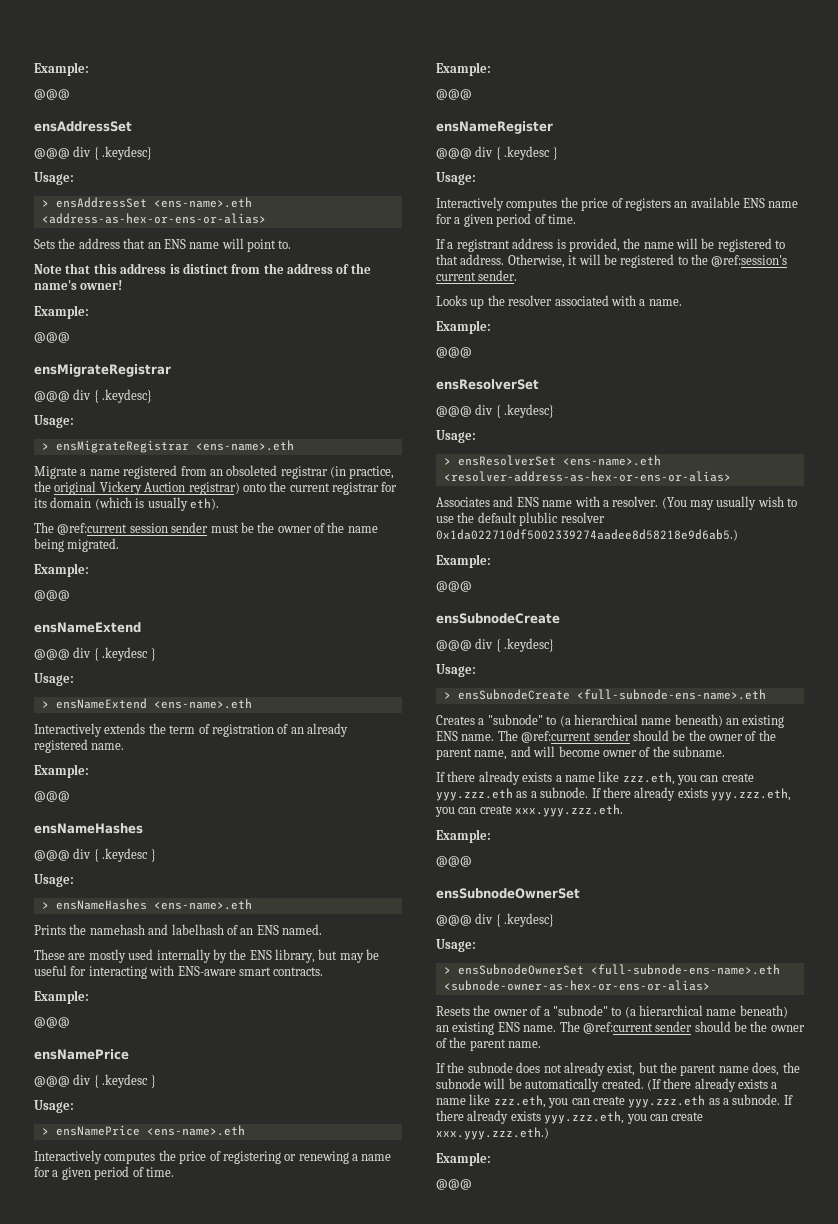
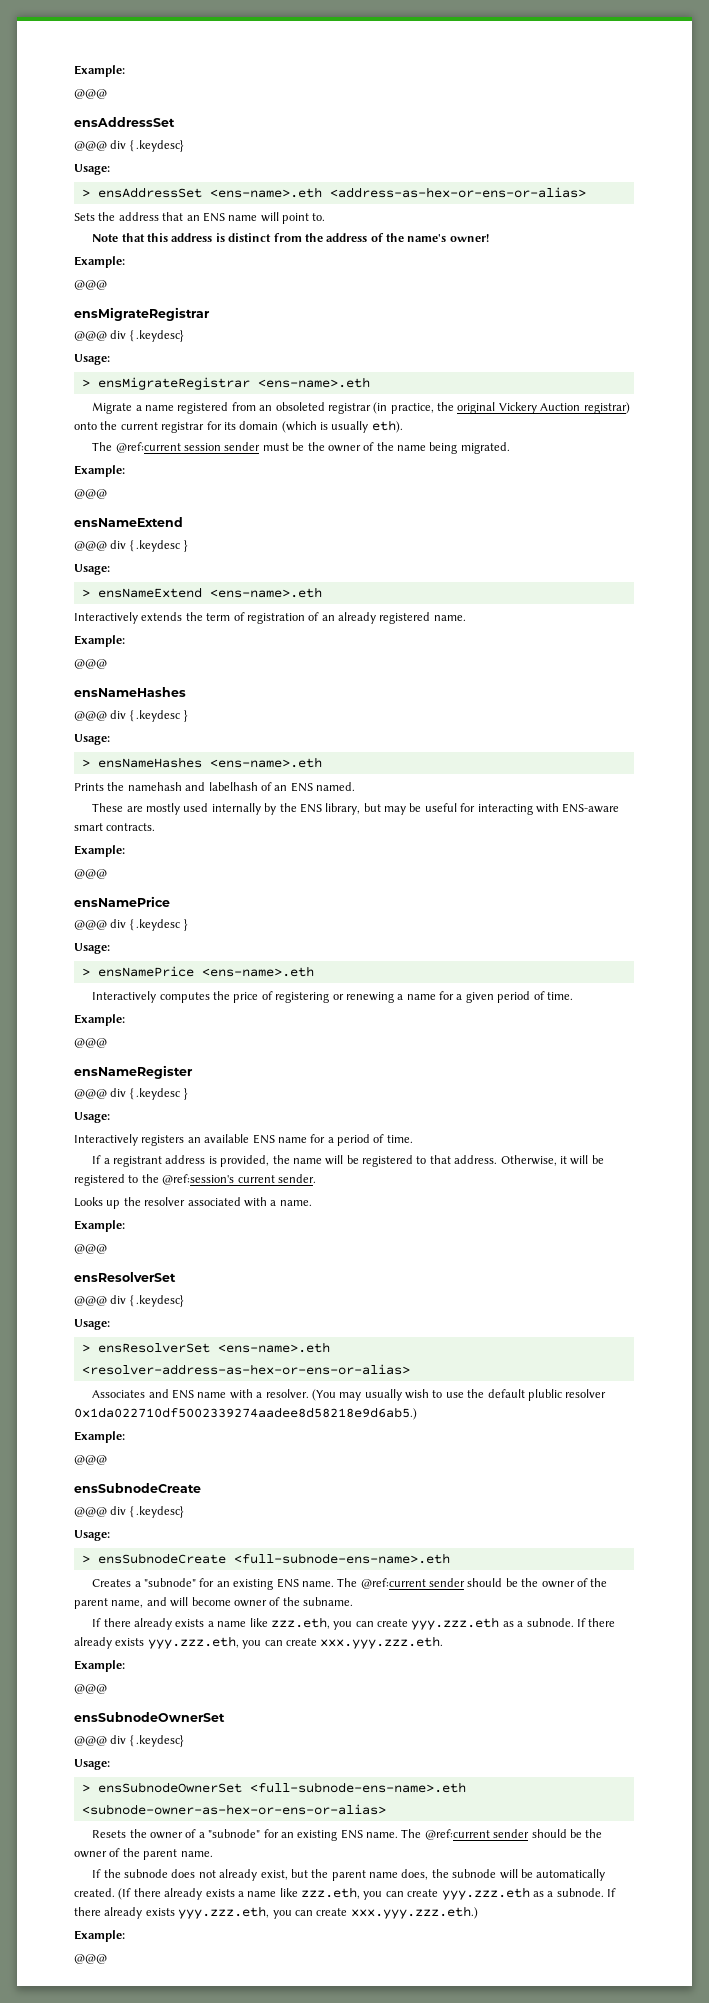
[506,197,623,211] computes the price of -> (138, 1140) none
[463,214,493,227] given -> (334, 1140) none
[546,714,723,727] to (a hierarchical name beneath) -> [199,1578,215,1587] for
[611,1005,788,1018] to (a hierarchical name beneath) -> [263,1829,279,1838] for

